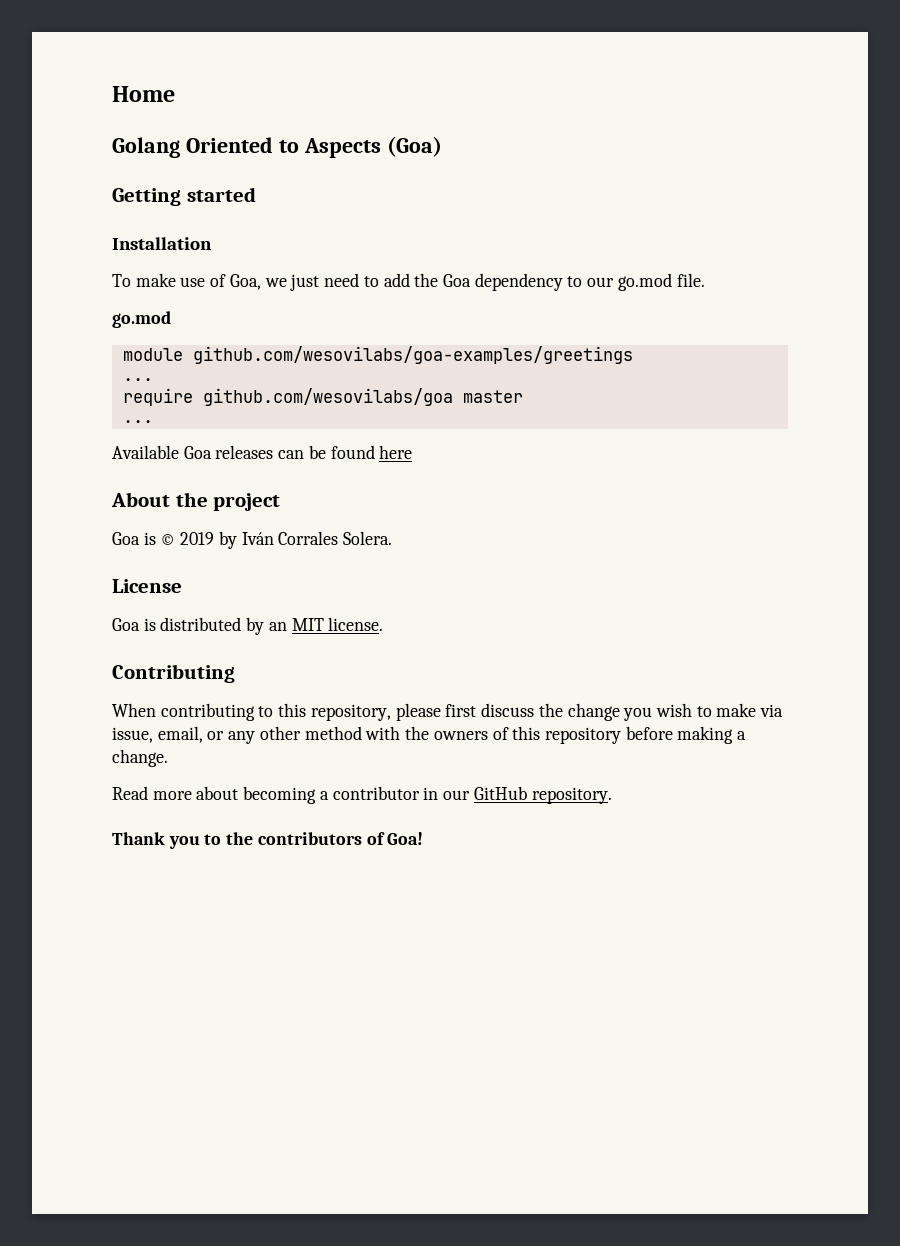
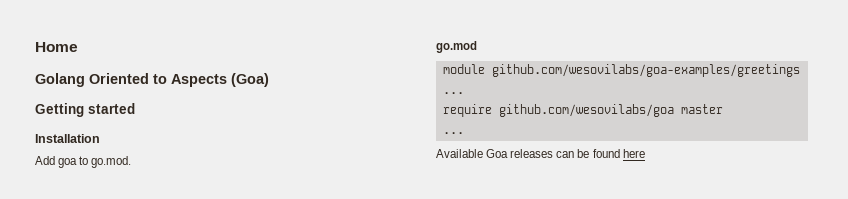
[112,273,705,291] To make use of Goa, we just need to add the Goa dependency to our go.mod file. -> [35,156,132,168] Add goa to go.mod.
[111,492,281,511] [112,531,393,549] [112,579,182,593] [112,617,384,635] [112,664,235,683] [112,703,784,721] [112,726,747,744] [112,749,168,767] [112,786,612,804] [112,832,424,849] // About the project // Goa is © 2019 by Iván Corrales Solera. // License // Goa is distributed by an MIT license. // Contributing // When contributing to this repository, please first discuss the change you wish to make via issue, email, or any other method with the owners of this repository before making a change. // Read more about becoming a contributor in our GitHub repository. // Thank you to the contributors of Goa! -> (645, 153) none

